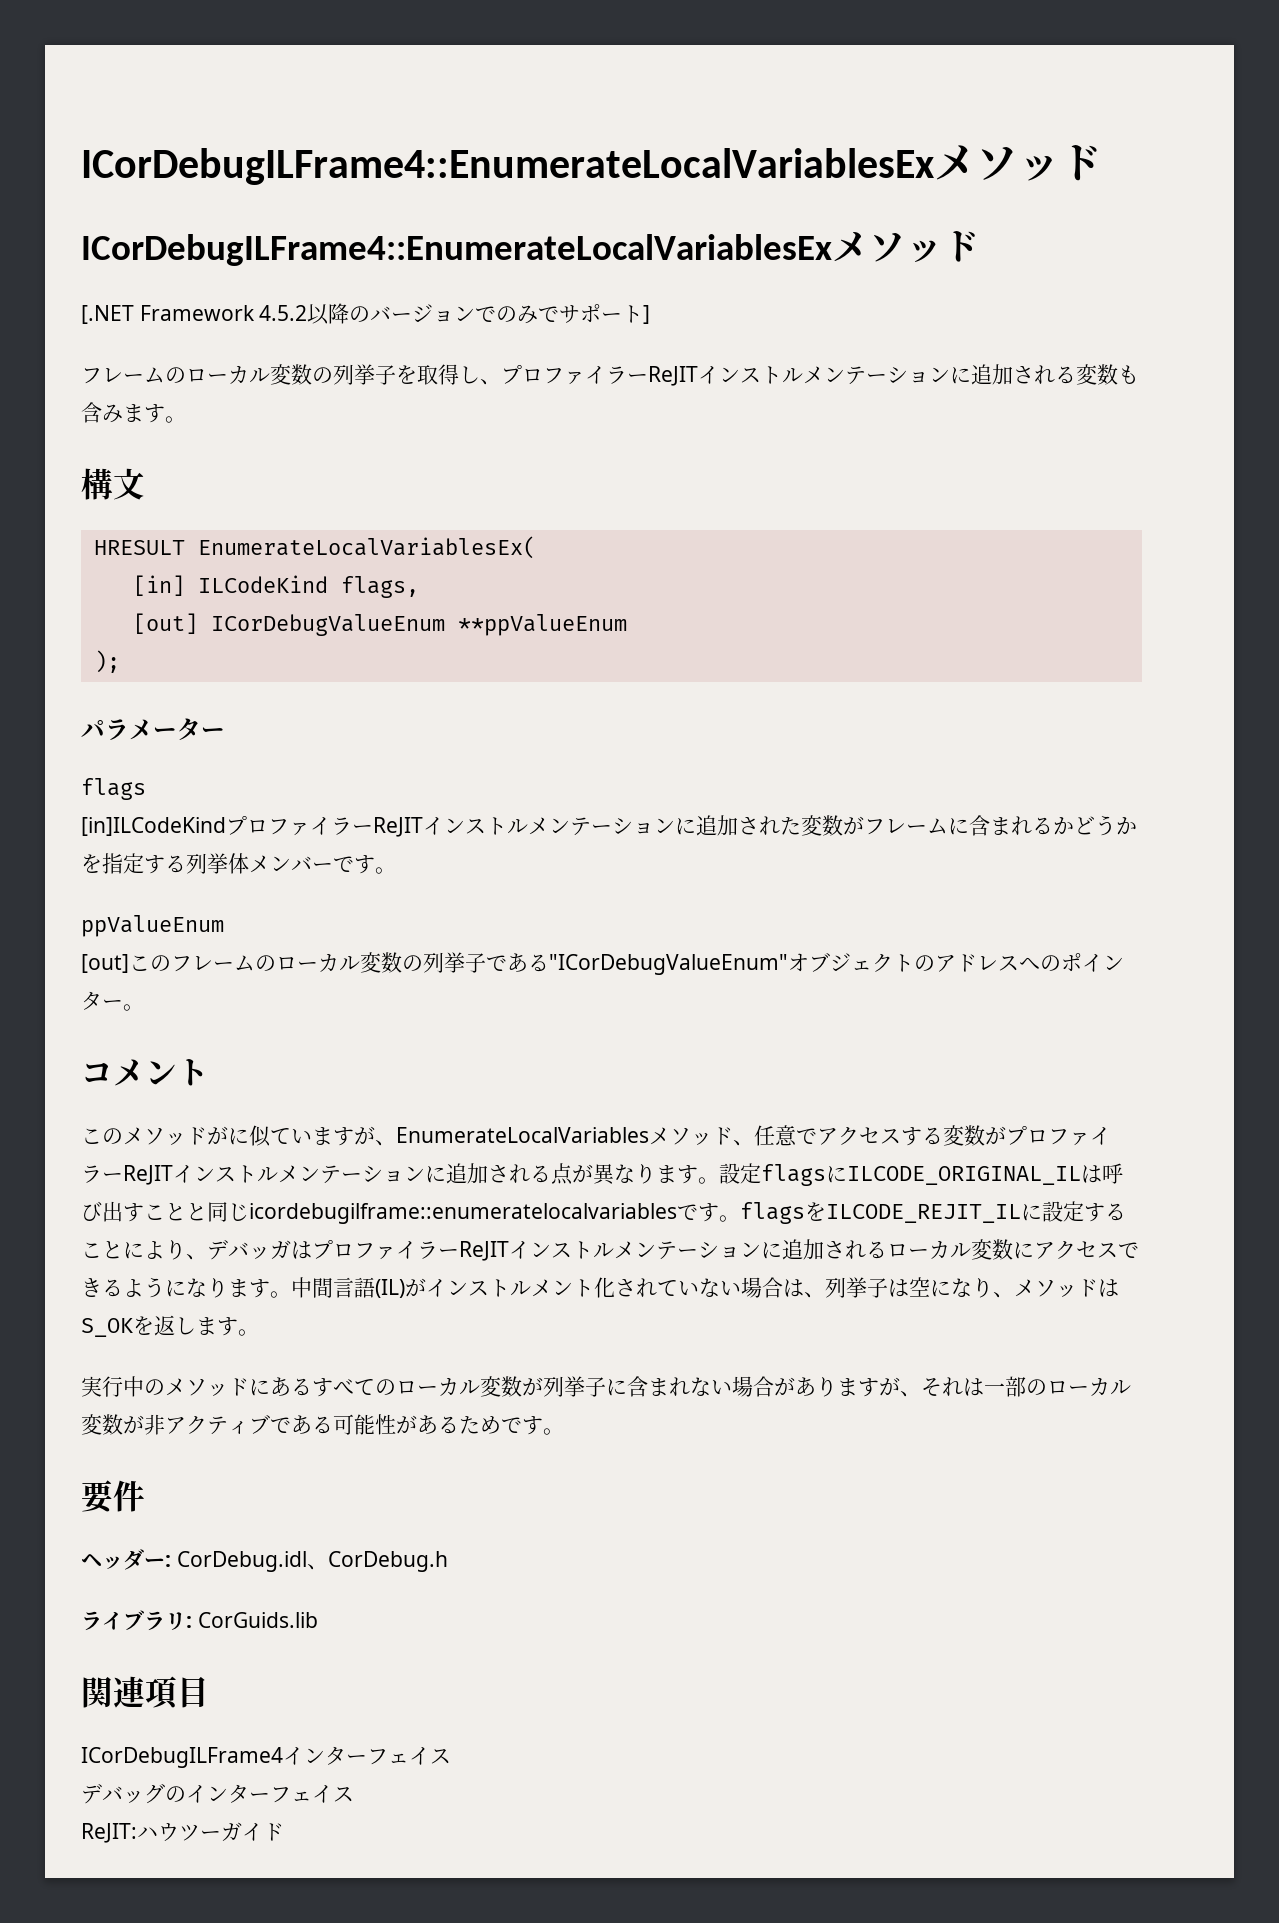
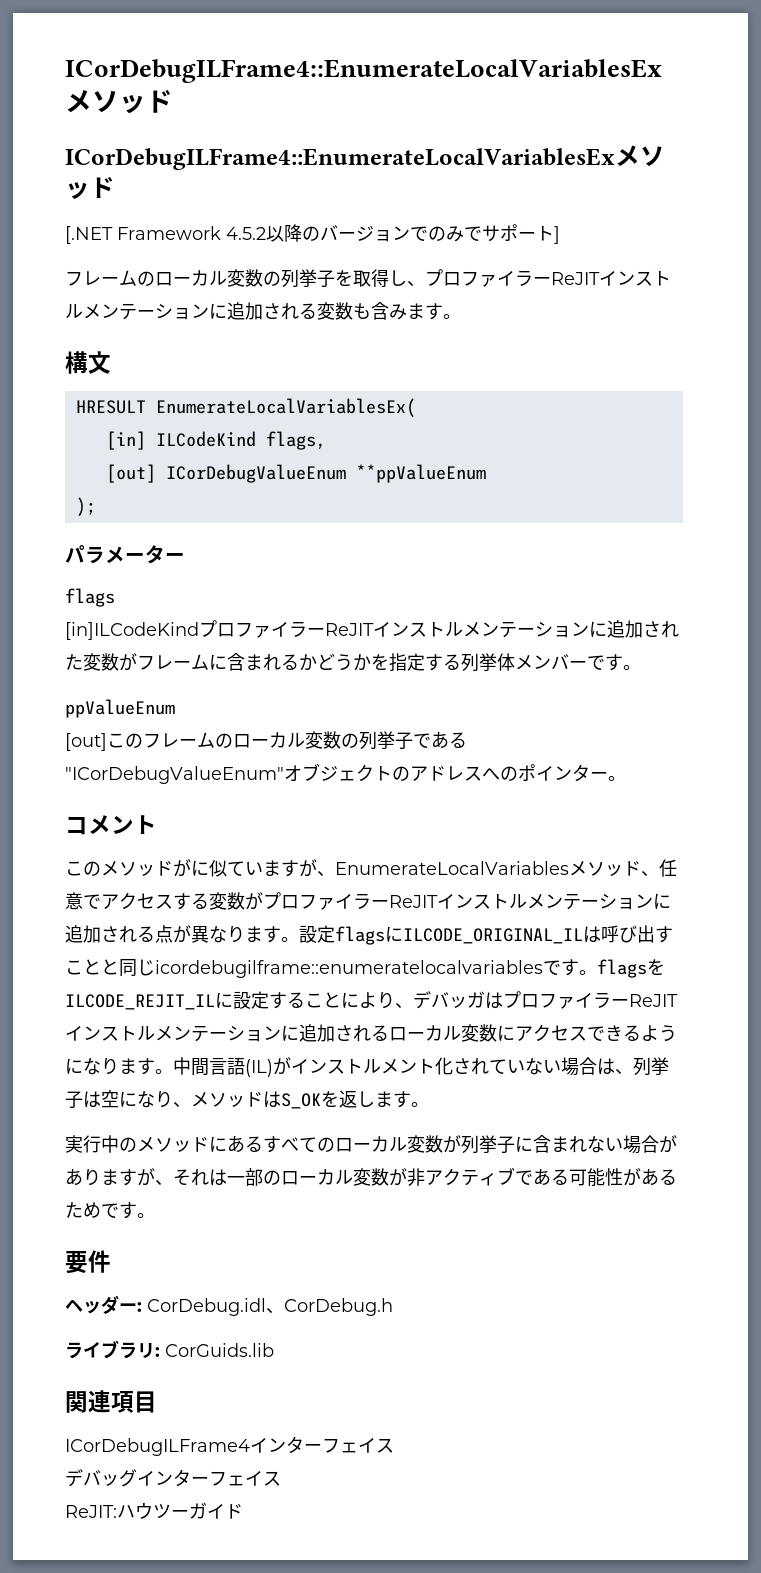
[165,1786,186,1802] の -> (137, 1478) none

